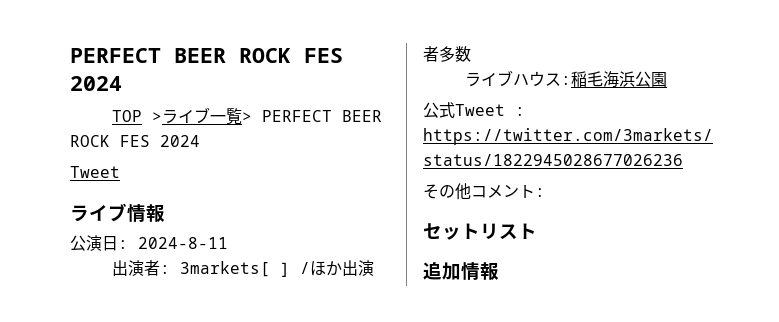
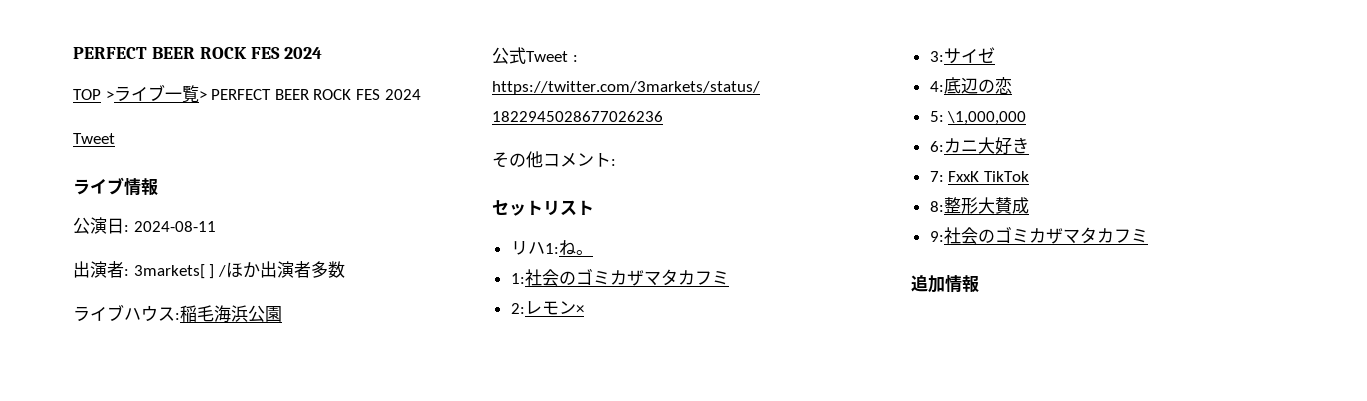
[138,237,228,249] 2024-8-11 -> [133,221,216,232] 2024-08-11
(537, 231) none -> [510,240,593,255] [510,268,729,286] [510,301,584,315] [929,47,995,64] [929,77,1012,94] [929,111,1027,125] [929,137,1029,155] [929,171,1029,182] [929,197,1029,214] [929,226,1148,244] // リハ1:ね。 // 1:社会のゴミカザマタカフミ // 2:レモン× // 3:サイゼ // 4:底辺の恋 // 5: \1,000,000 // 6:カニ大好き // 7: FxxK TikTok // 8:整形大賛成 // 9:社会のゴミカザマタカフミ

